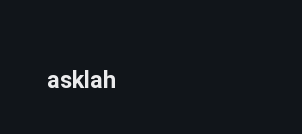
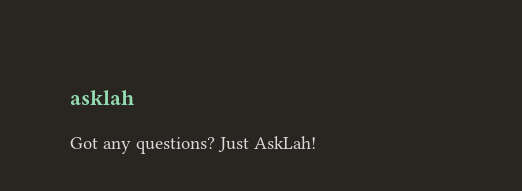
(116, 79) none -> [70,136,316,154] // Got any questions? Just AskLah!

